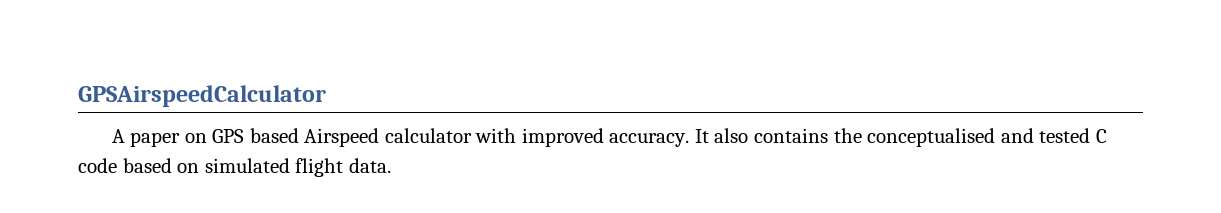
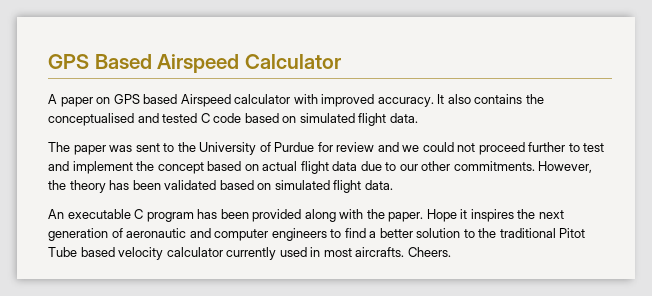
[78,85,326,107] GPSAirspeedCalculator -> [48,54,341,73] GPS Based Airspeed Calculator
(391, 165) none -> [48,142,605,155] [48,161,593,174] [48,180,393,193] [48,209,564,222] [48,228,586,241] [48,247,451,260] // The paper was sent to the University of Purdue for review and we could not proceed further to test and implement the concept based on actual flight data due to our other commitments. However, the theory has been validated based on simulated flight data. // An executable C program has been provided along with the paper. Hope it inspires the next generation of aeronautic and computer engineers to find a better solution to the traditional Pitot Tube based velocity calculator currently used in most aircrafts. Cheers.

